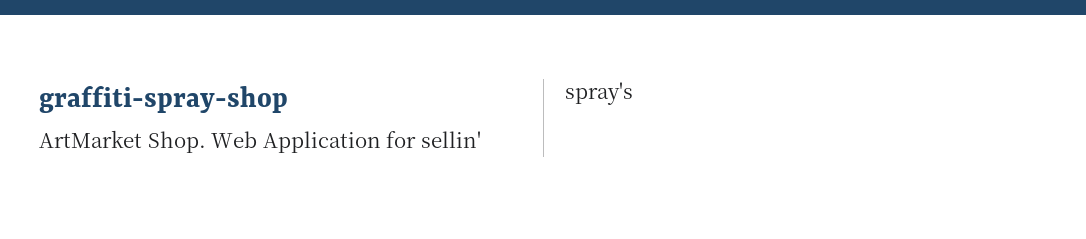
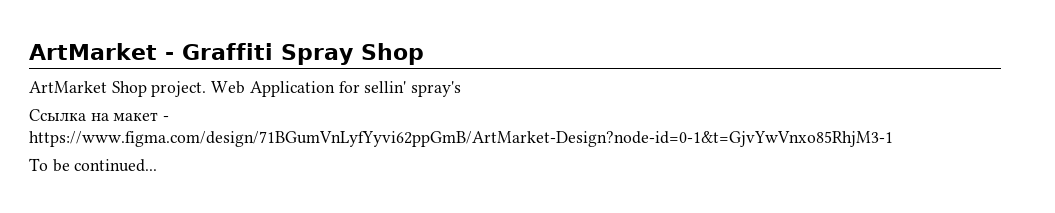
[39,86,288,113] [39,130,206,153] graffiti-spray-shop // ArtMarket Shop. -> [29,43,424,65] [29,81,207,97] ArtMarket - Graffiti Spray Shop // ArtMarket Shop project.
(633, 93) none -> [29,109,170,121] [29,131,893,147] [29,158,158,172] // Ссылка на макет - https://www.figma.com/design/71BGumVnLyfYyvi62ppGmB/ArtMarket-Design?node-id=0-1&t=GjvYwVnxo85RhjM3-1 // To be continued...

